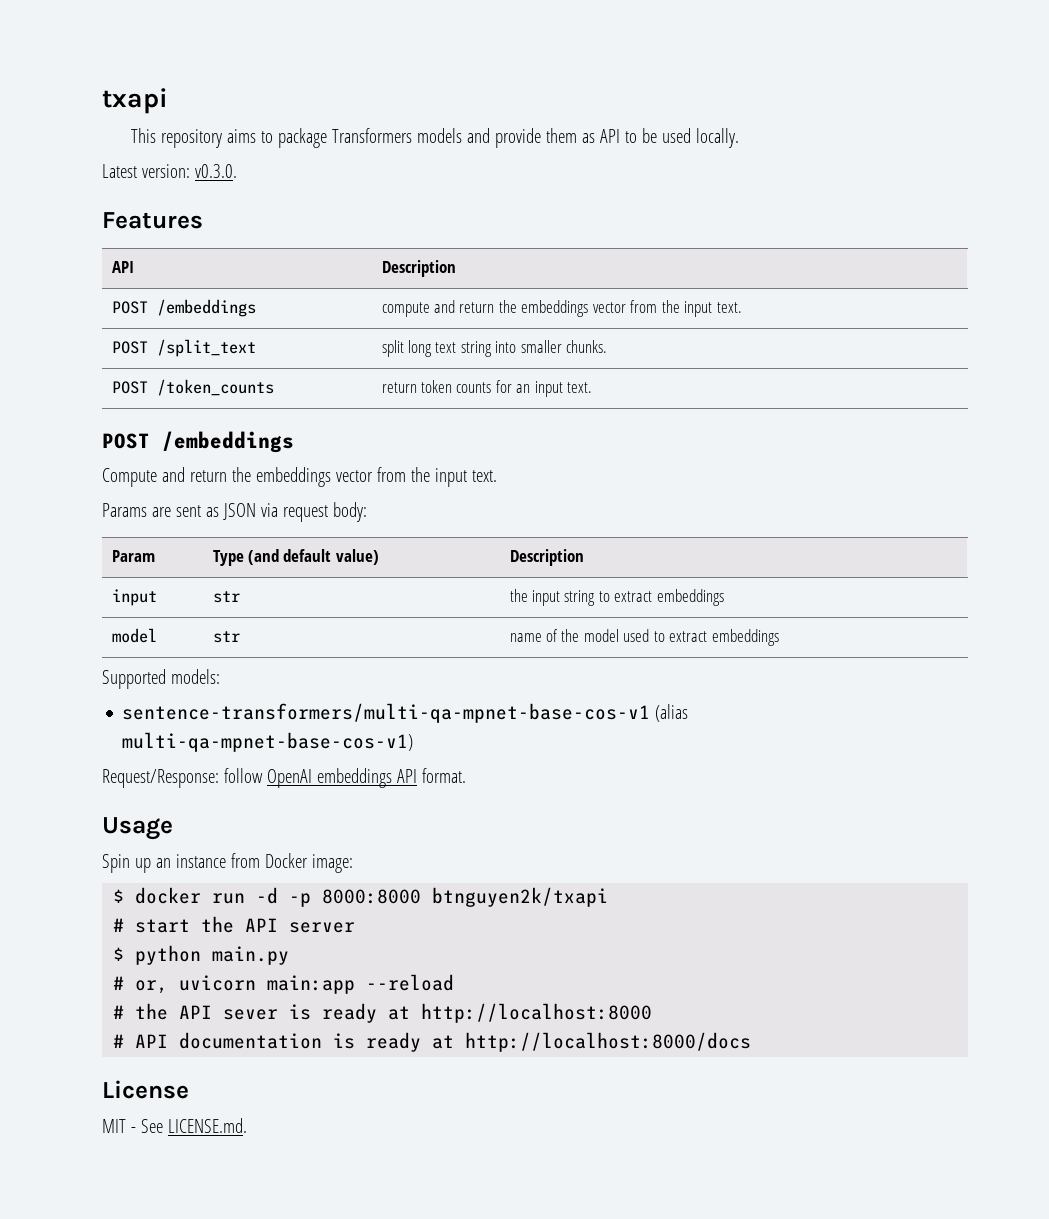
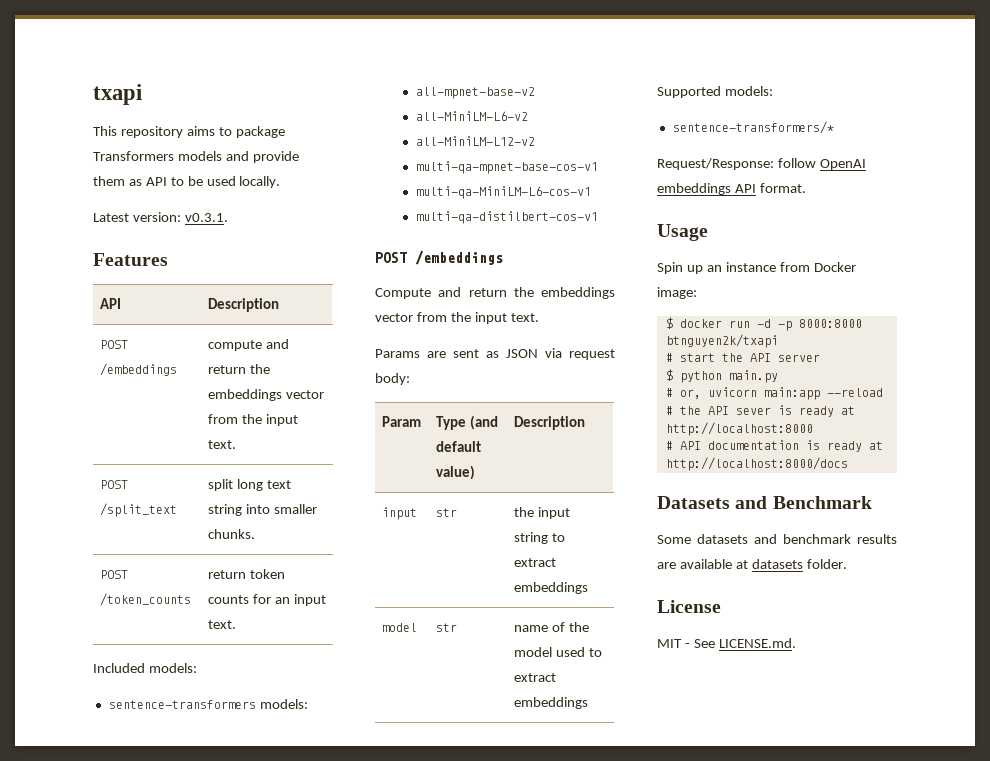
[194,164,237,178] v0.3.0. -> [184,213,228,222] v0.3.1.
(593, 387) none -> [93,663,197,673] [108,699,308,709] [415,87,535,99] [415,111,528,121] [415,136,535,146] [415,161,598,174] [415,186,591,199] [415,211,598,224] // Included models: // sentence-transformers models: // all-mpnet-base-v2 // all-MiniLM-L6-v2 // all-MiniLM-L12-v2 // multi-qa-mpnet-base-cos-v1 // multi-qa-MiniLM-L6-cos-v1 // multi-qa-distilbert-cos-v1
[122,703,689,723] [122,732,414,752] sentence-transformers/multi-qa-mpnet-base-cos-v1 (alias multi-qa-mpnet-base-cos-v1) -> [672,121,834,134] sentence-transformers/*
(752, 1042) none -> [657,496,872,509] [657,534,897,544] [657,559,847,569] // Datasets and Benchmark // Some datasets and benchmark results are available at datasets folder.

